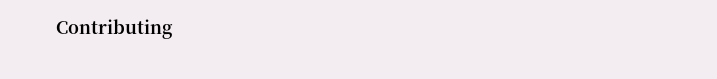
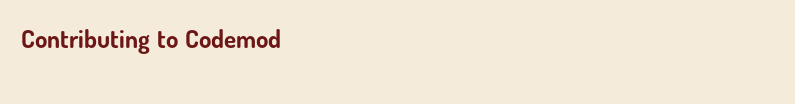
(173, 29) none -> [156,29,281,48] to Codemod

